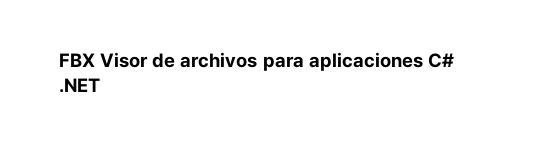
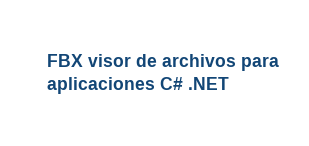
[100,52,149,68] Visor -> [88,54,131,67] visor

